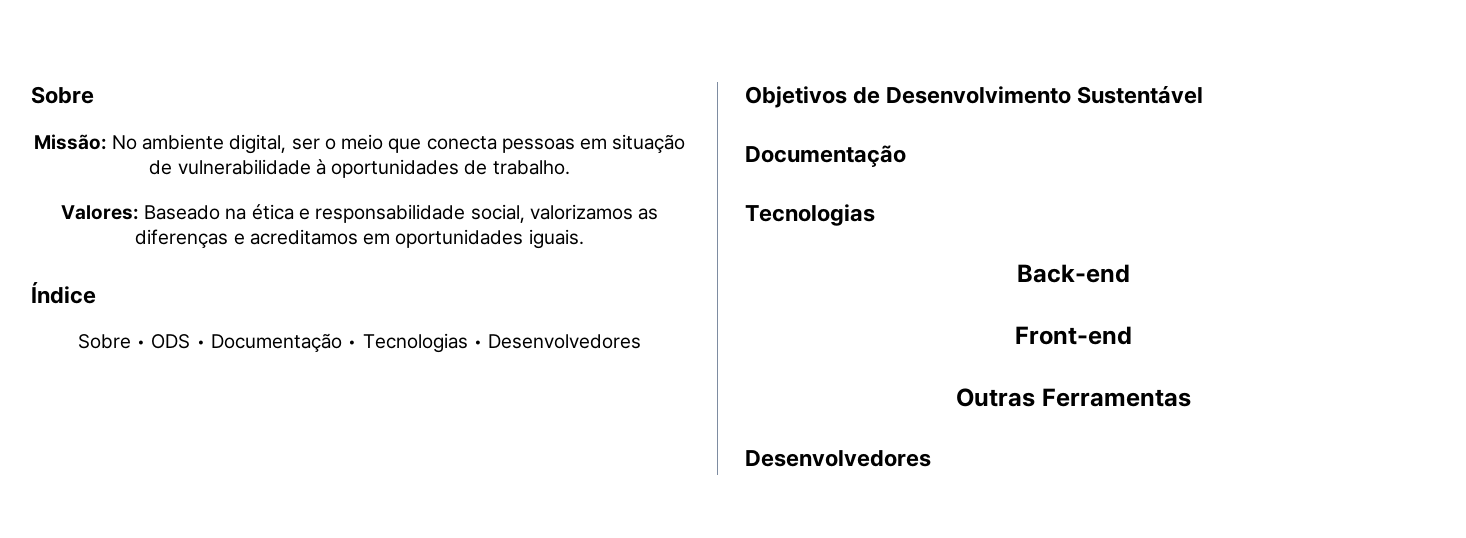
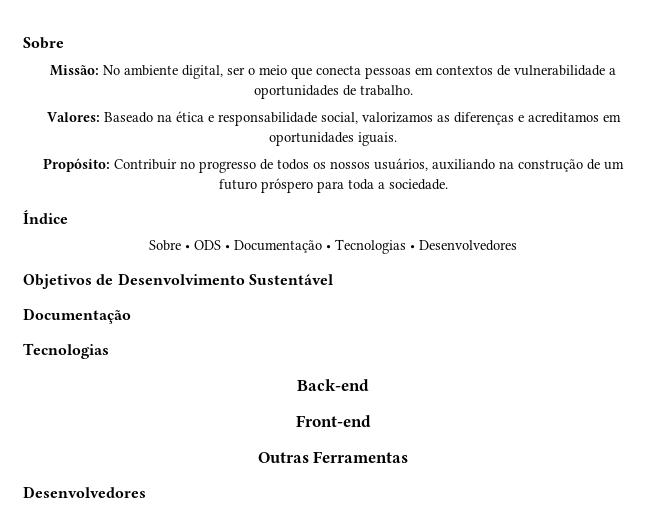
[612,134,686,154] situação -> [436,65,493,75] contextos
[315,159,326,175] à -> [609,68,616,75] a
(584, 239) none -> [43,158,624,173] [218,178,448,193] // Propósito: Contribuir no progresso de todos os nossos usuários, auxiliando na construção de um futuro próspero para toda a sociedade.

